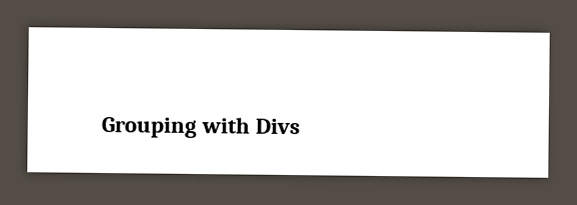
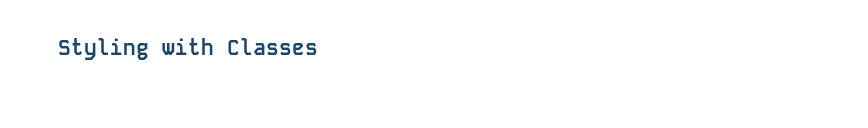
[101,116,301,139] Grouping with Divs -> [58,38,318,60] Styling with Classes

